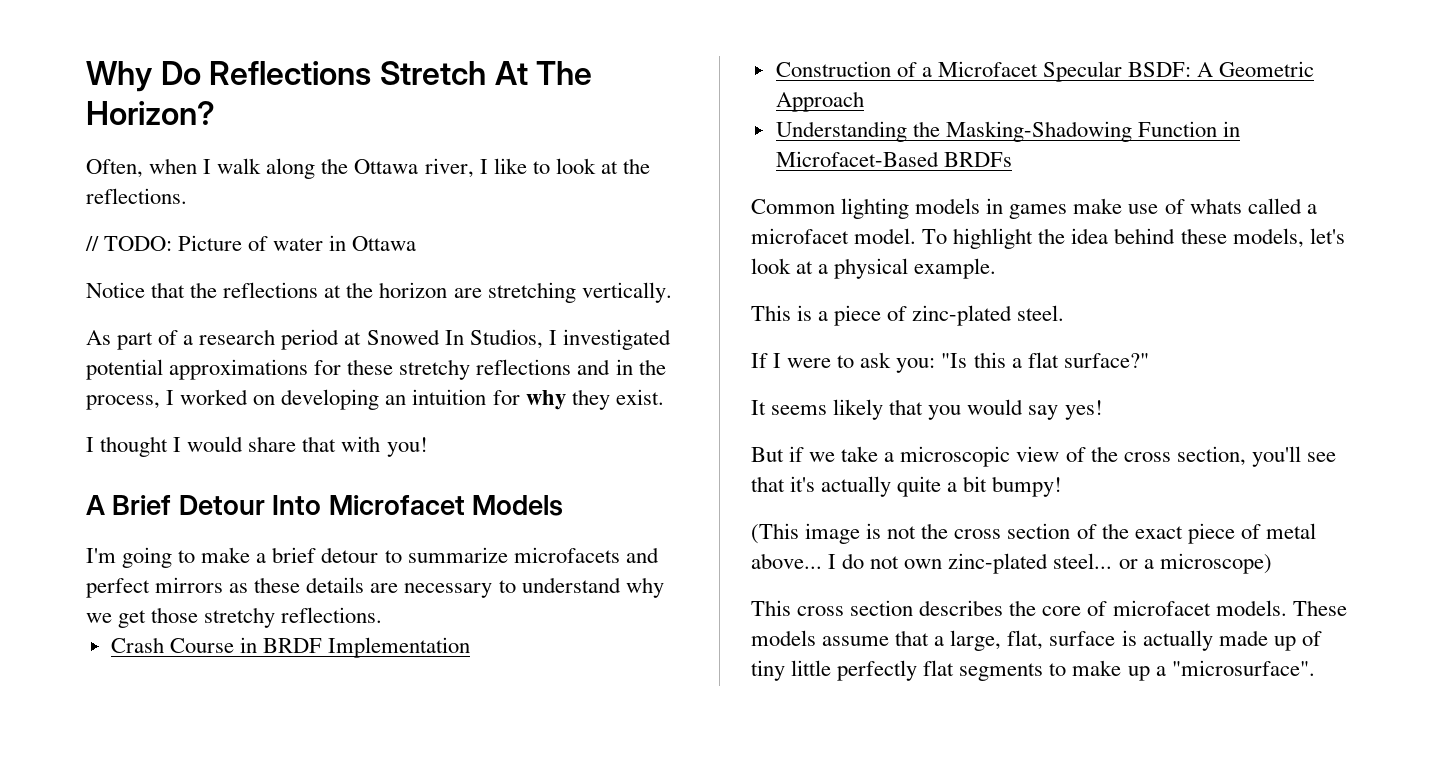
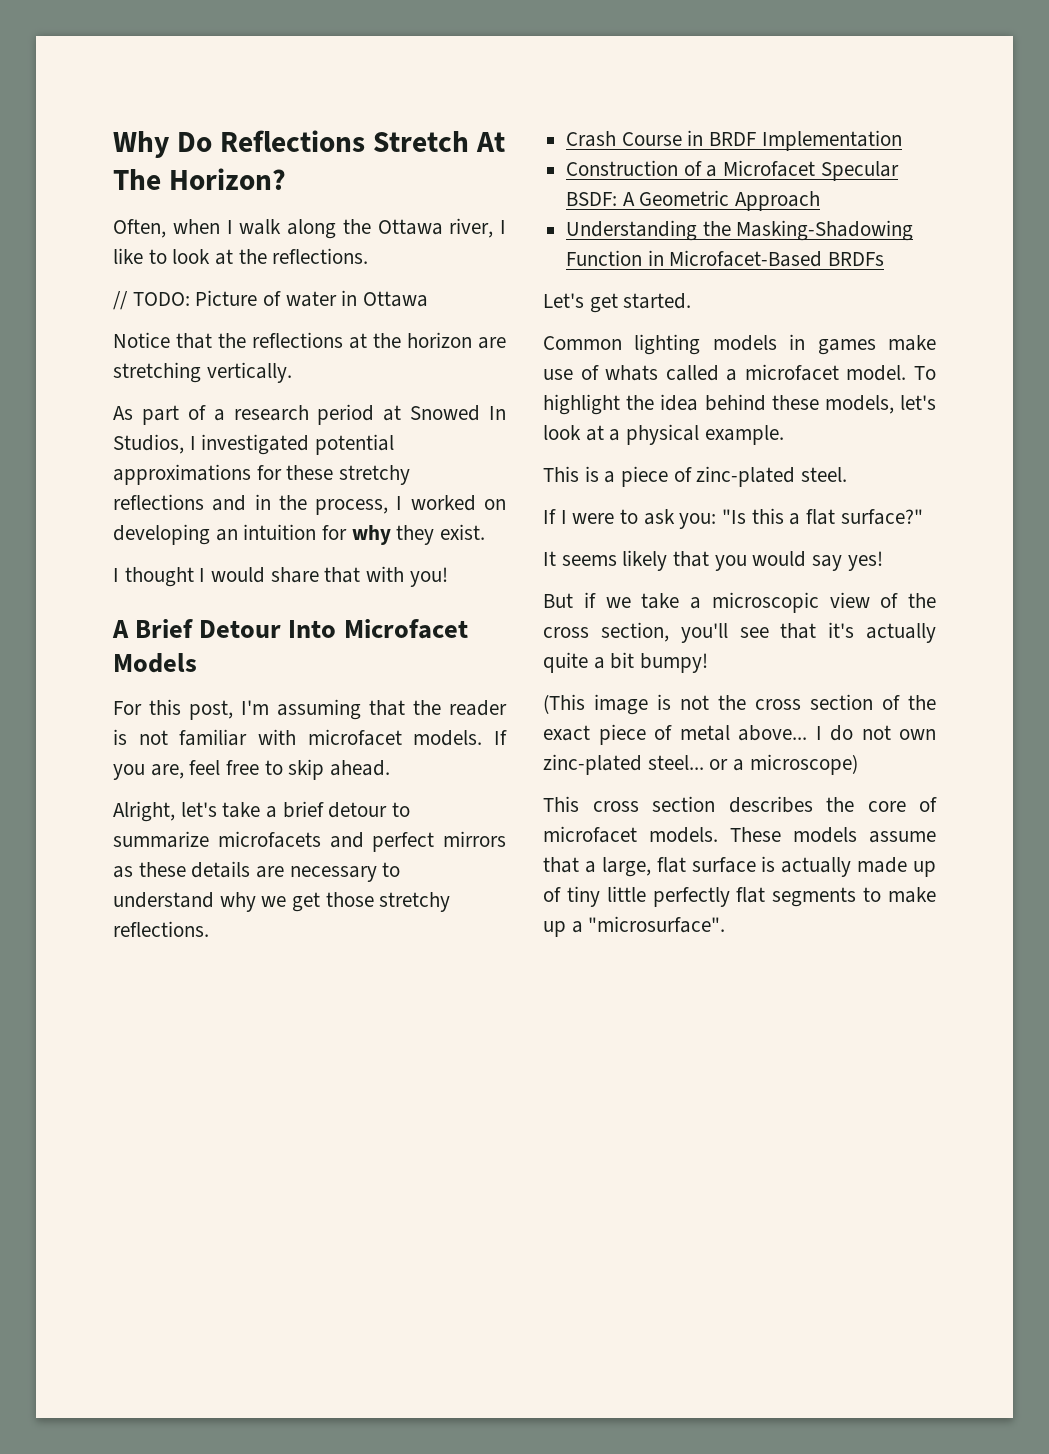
[86,547,251,568] I'm going to make -> [113,699,507,720] [113,729,507,746] [113,759,391,780] [113,801,261,822] For this post, I'm assuming that the reader is not familiar with microfacet models. If you are, feel free to skip ahead. // Alright, let's take
(1012, 159) none -> [543,293,692,313] // Let's get started.
[1007,630,1044,650] flat, -> [656,857,686,873] flat

